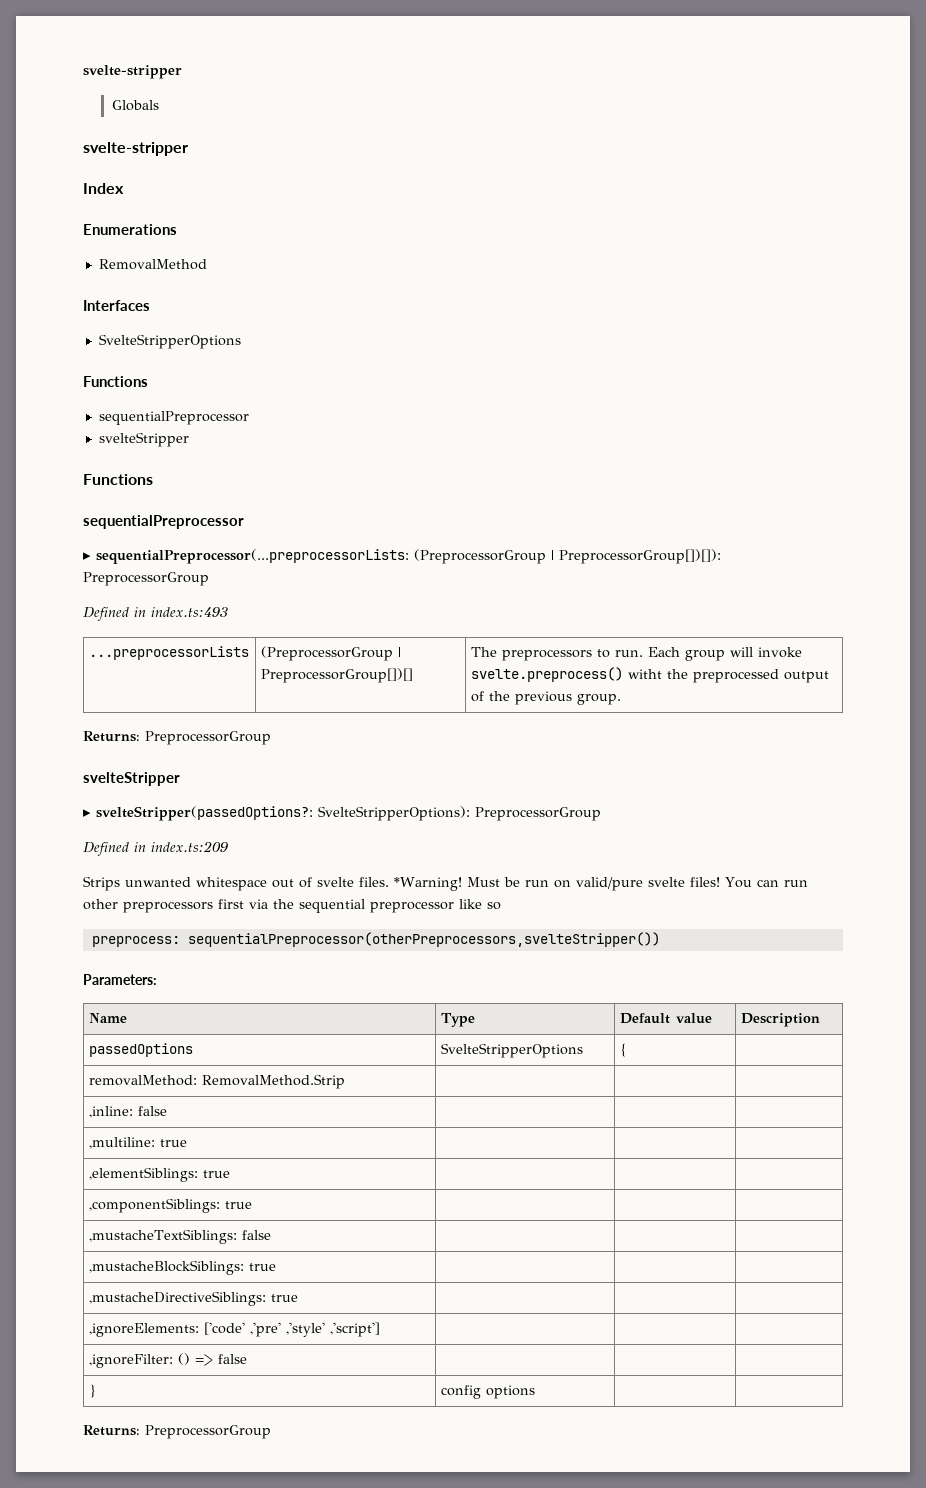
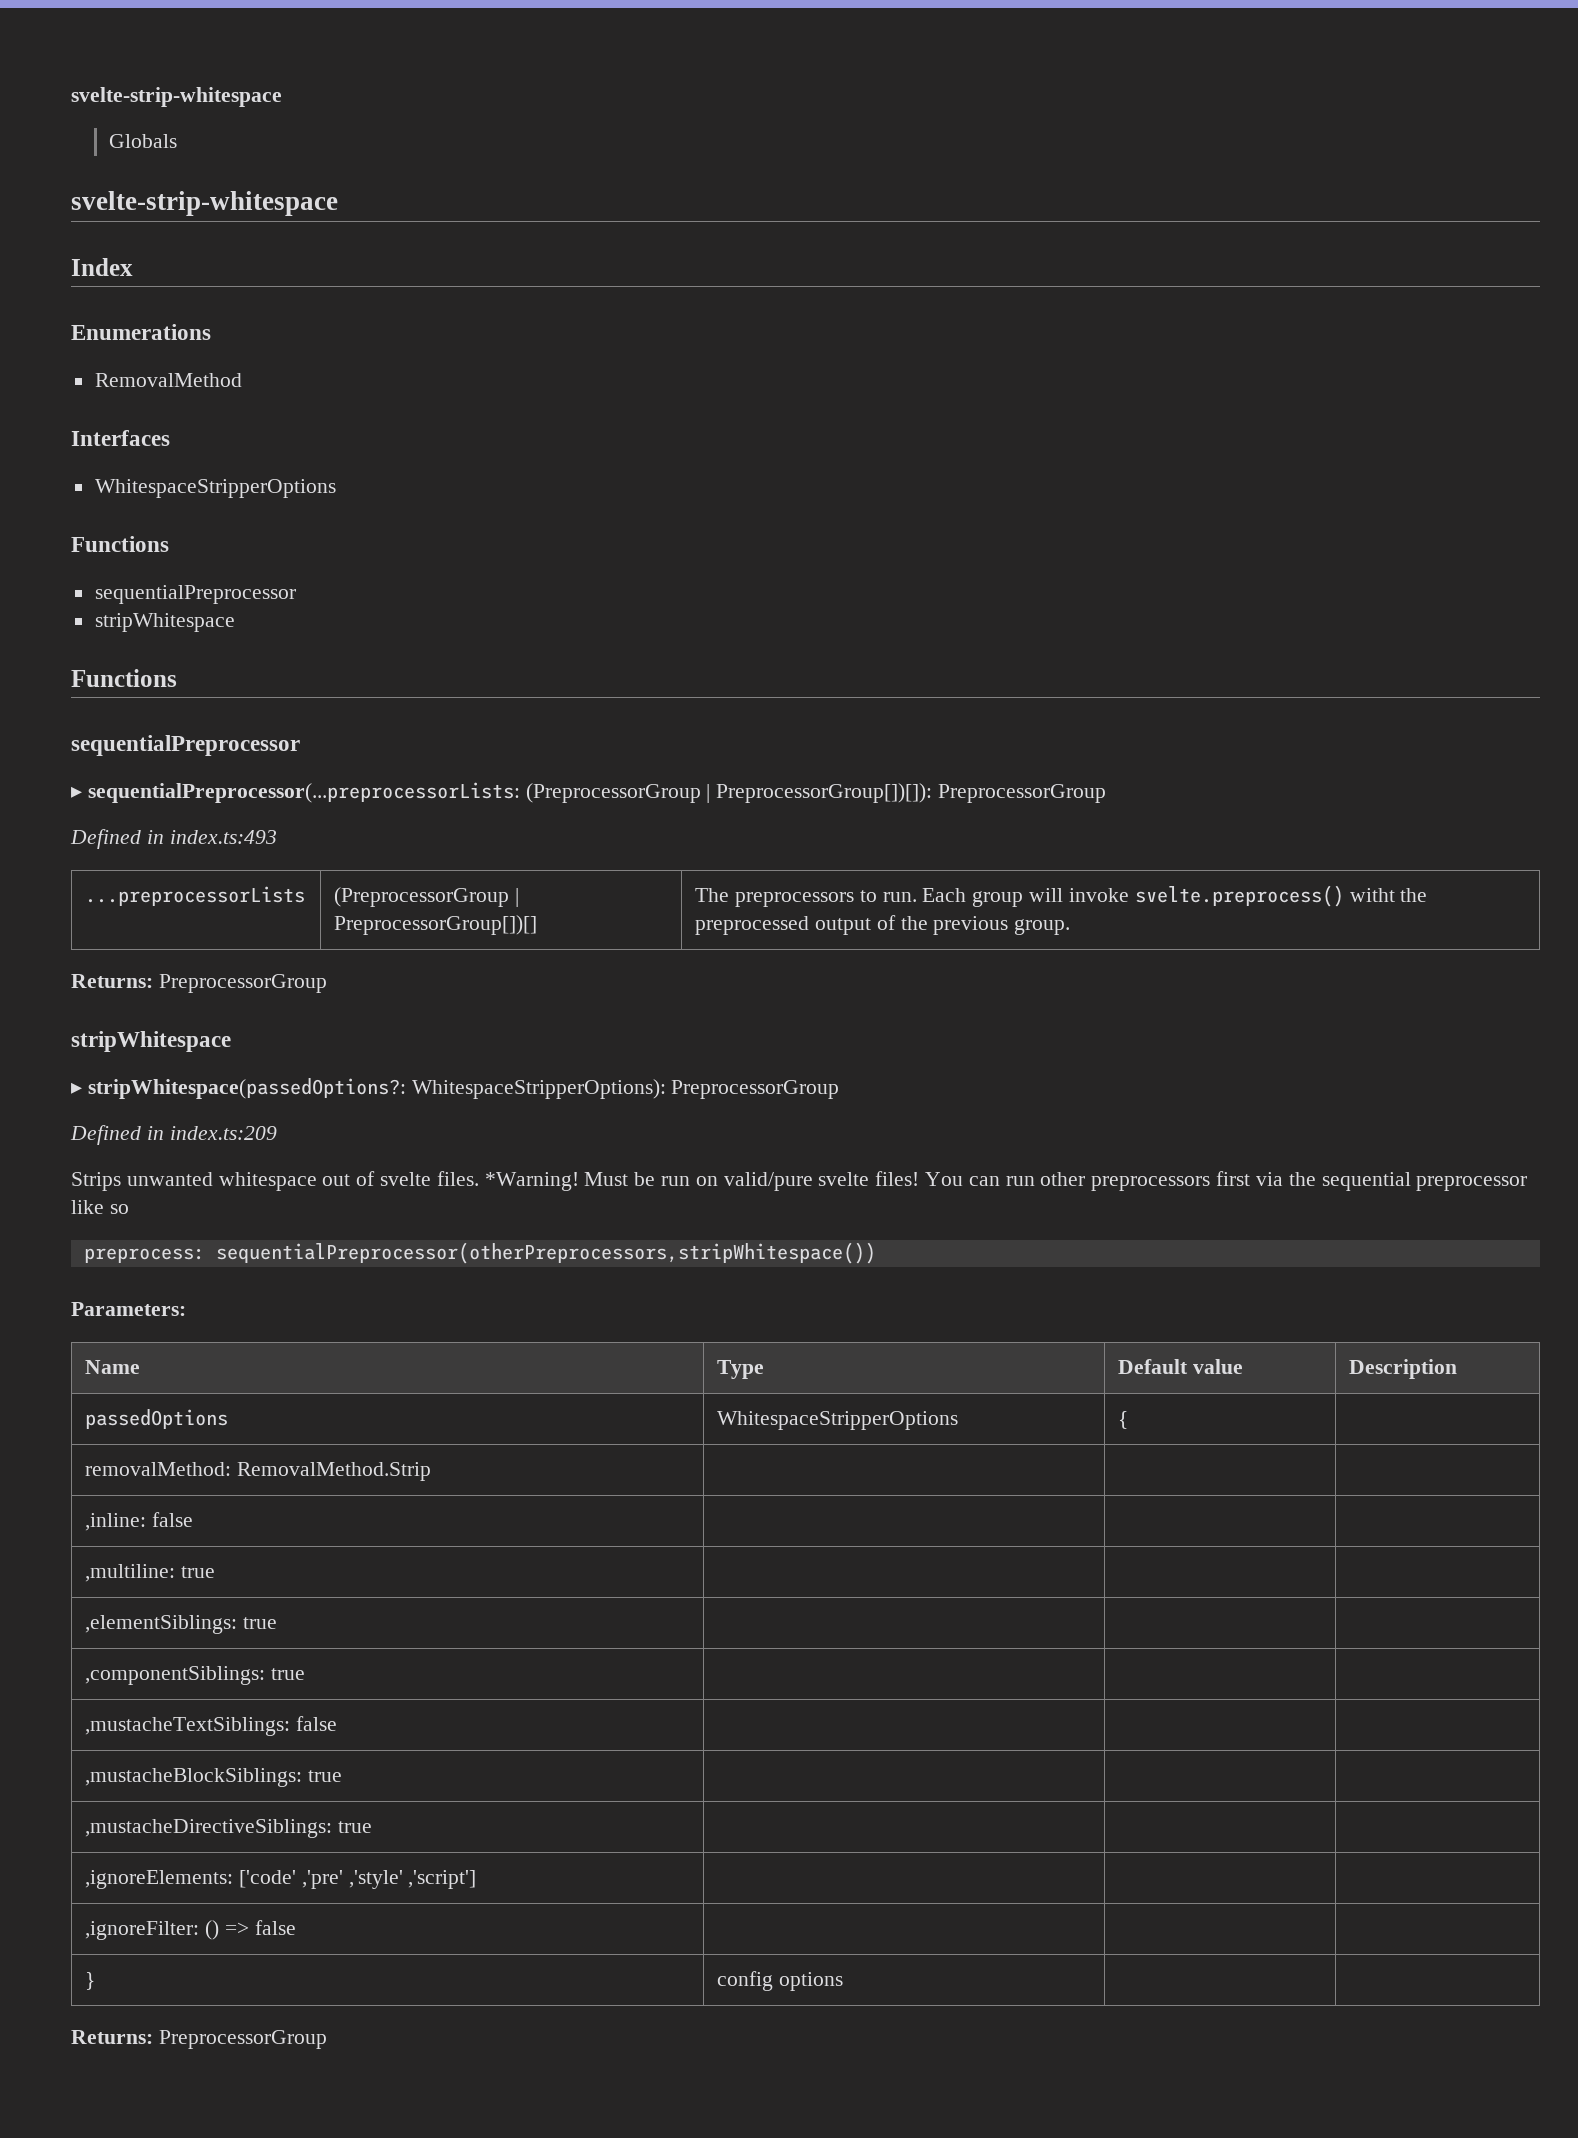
[83,65,182,79] svelte-stripper -> [71,87,282,107] svelte-strip-whitespace
[83,142,188,156] svelte-stripper -> [71,191,338,216] svelte-strip-whitespace
[98,334,241,349] [83,376,148,387] [98,411,249,425] [98,432,189,447] SvelteStripperOptions // Functions // sequentialPreprocessor // svelteStripper -> [94,479,336,498] [71,536,169,552] [94,585,296,604] [94,613,235,632] WhitespaceStripperOptions // Functions // sequentialPreprocessor // stripWhitespace
[83,772,180,786] [83,806,470,821] svelteStripper // ▸ svelteStripper(passedOptions?: SvelteStripperOptions): -> [71,1031,231,1052] [71,1078,666,1099] stripWhitespace // ▸ stripWhitespace(passedOptions?: WhitespaceStripperOptions):
[187,932,660,947] sequentialPreprocessor(otherPreprocessors,svelteStripper()) -> [215,1242,876,1264] sequentialPreprocessor(otherPreprocessors,stripWhitespace())
[440,1043,583,1058] SvelteStripperOptions -> [717,1411,959,1430] WhitespaceStripperOptions

